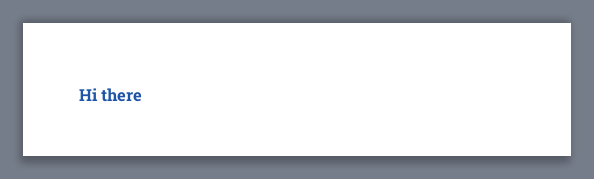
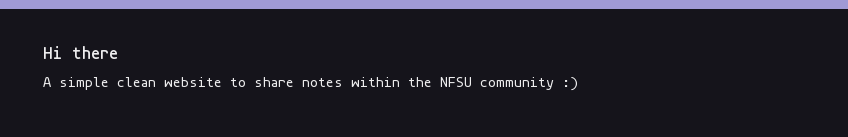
(143, 95) none -> [43,77,578,91] // A simple clean website to share notes within the NFSU community :)

